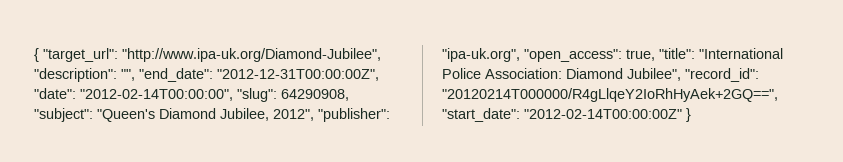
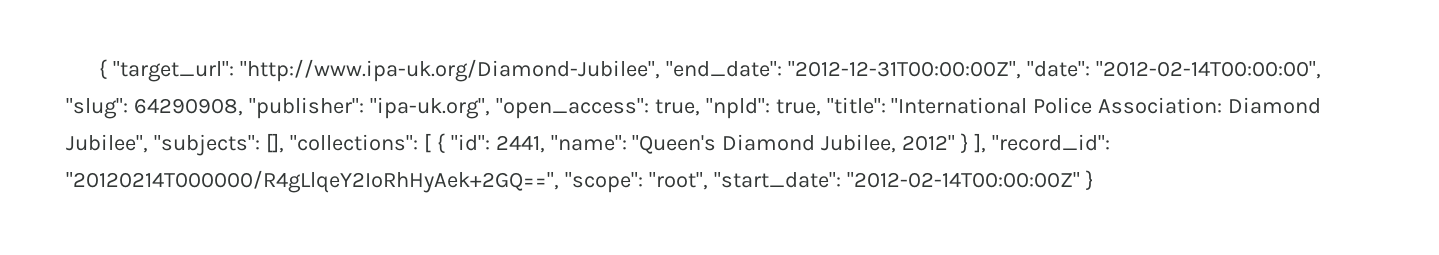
[34,68,135,82] "description": "", -> (661, 70) none
[34,108,314,122] "subject": "Queen's Diamond Jubilee, 2012", -> (243, 107) none
(655, 55) none -> [705,98,821,119] "npld": true,
[685,68,759,82] [442,88,778,102] "record_id": "20120214T000000/R4gLlqeY2IoRhHyAek+2GQ==", -> [153,133,1111,156] [66,170,708,193] "subjects": [], "collections": [ { "id": 2441, "name": "Queen's Diamond Jubilee, 2012" } ], "record_id": "20120214T000000/R4gLlqeY2IoRhHyAek+2GQ==", "scope": "root",

